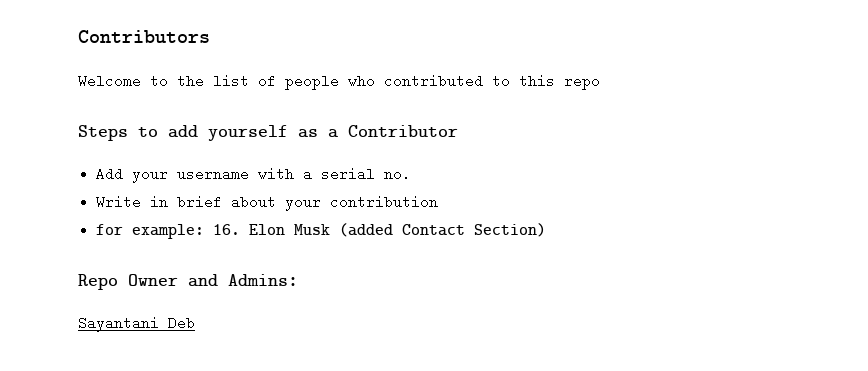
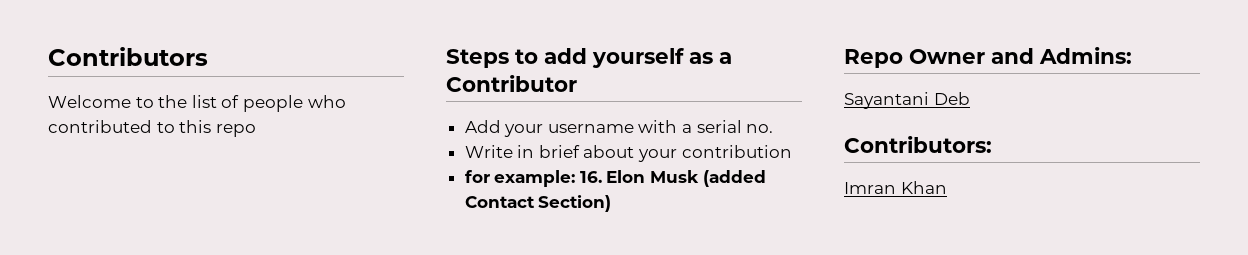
(195, 323) none -> [844,136,992,153] [844,181,947,194] // Contributors: // Imran Khan

